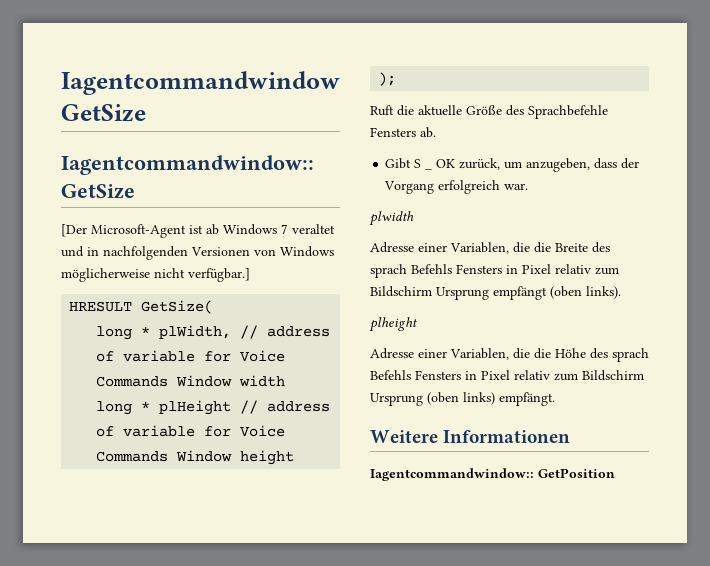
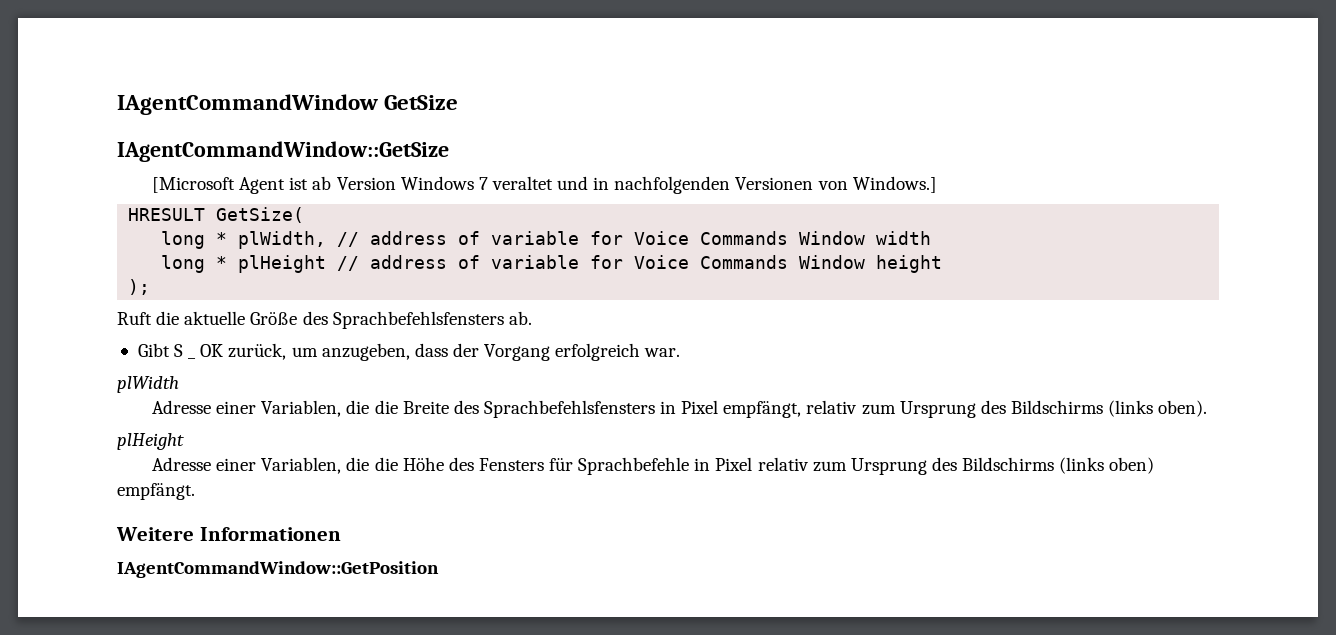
[61,71,340,95] [61,104,146,122] [61,155,314,175] [61,184,135,199] [61,224,186,238] Iagentcommandwindow GetSize // Iagentcommandwindow:: GetSize // [Der Microsoft-Agent -> [117,94,459,115] [117,141,449,162] [152,177,286,194] IAgentCommandWindow GetSize // IAgentCommandWindow::GetSize // [Microsoft Agent
(219, 229) none -> [336,177,396,190] Version
[280,246,334,257] [61,268,250,282] Windows möglicherweise nicht verfügbar.] -> [852,176,937,193] Windows.]
[528,105,608,119] [370,127,416,137] Sprachbefehle Fensters -> [332,311,504,329] Sprachbefehlsfensters
[369,211,414,226] plwidth -> [117,376,179,393] plWidth
[370,264,619,278] [370,286,621,300] [369,317,418,332] sprach Befehls Fensters in Pixel relativ zum Bildschirm Ursprung empfängt (oben links). // plheight -> [483,400,1208,418] [117,433,184,450] Sprachbefehlsfensters in Pixel empfängt, relativ zum Ursprung des Bildschirms (links oben). // plHeight
[612,348,649,362] [370,370,644,381] [370,392,495,406] sprach Befehls Fensters in Pixel relativ zum Bildschirm Ursprung (oben links) -> [478,457,1155,475] Fensters für Sprachbefehle in Pixel relativ zum Ursprung des Bildschirms (links oben)
[370,468,615,481] Iagentcommandwindow:: GetPosition -> [117,561,439,578] IAgentCommandWindow::GetPosition

